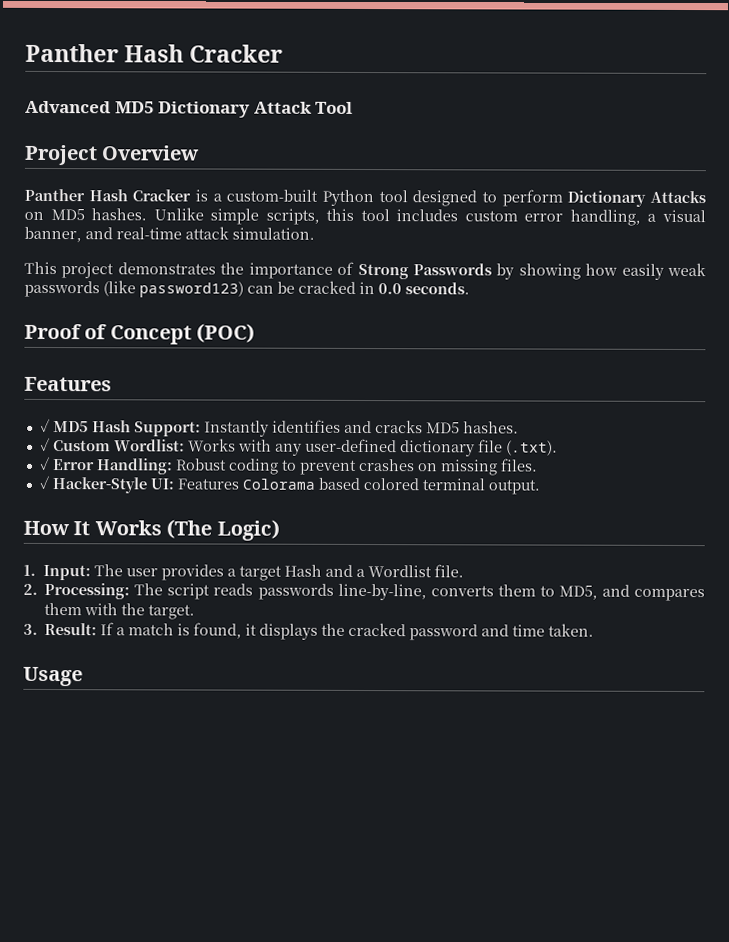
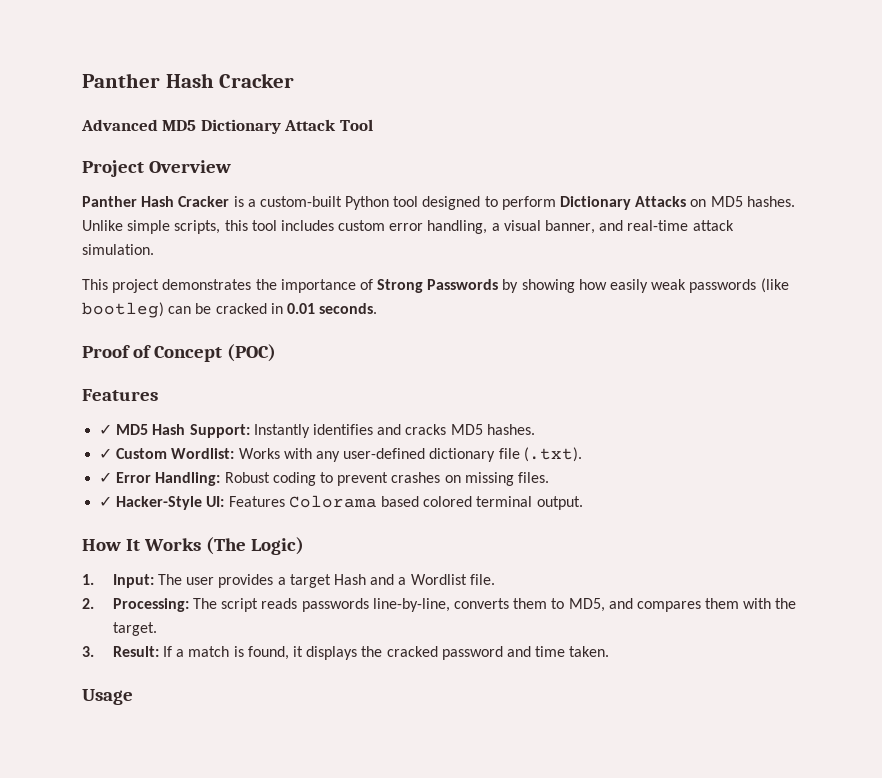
[139,281,244,298] password123) -> [82,302,164,318] bootleg)
[378,283,402,295] 0.0 -> [286,303,315,314] 0.01

